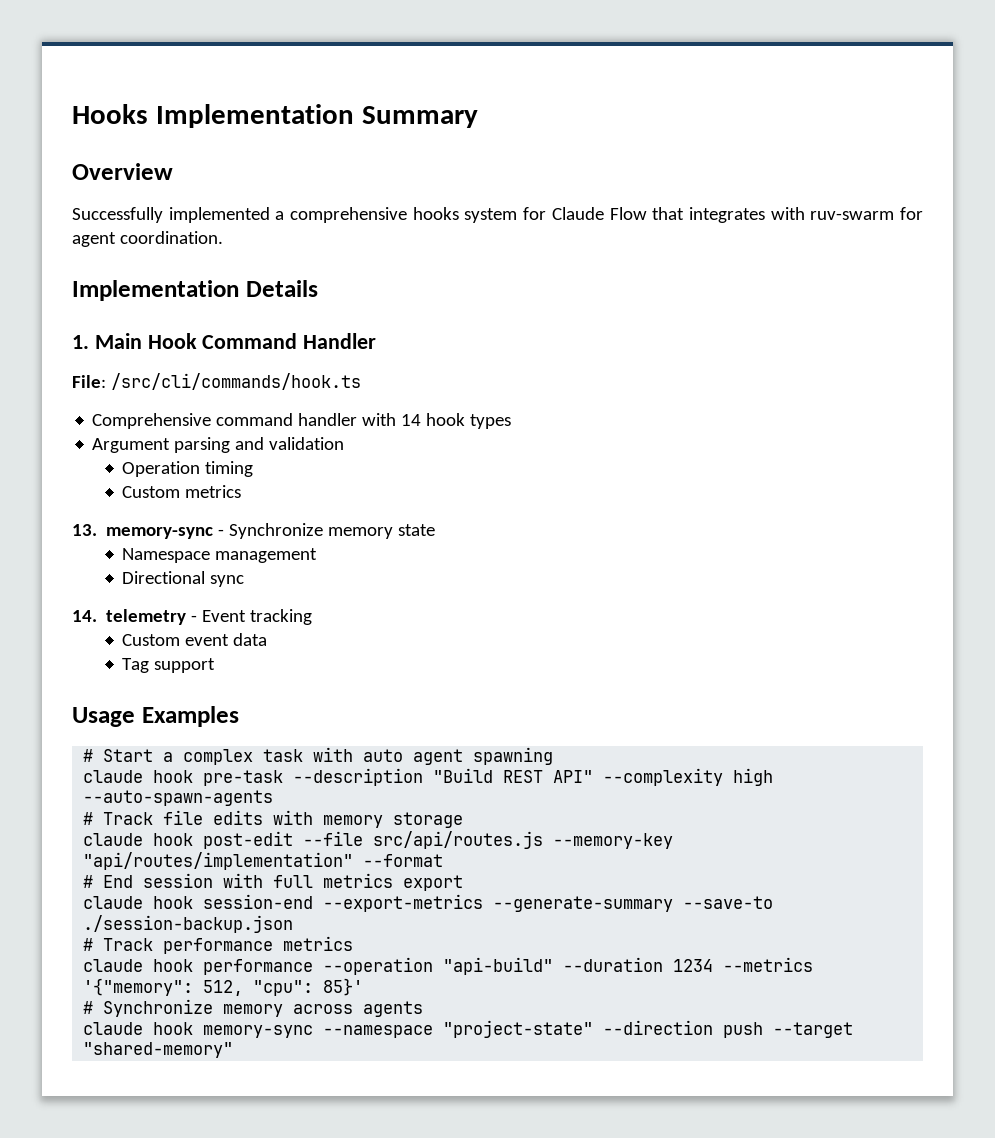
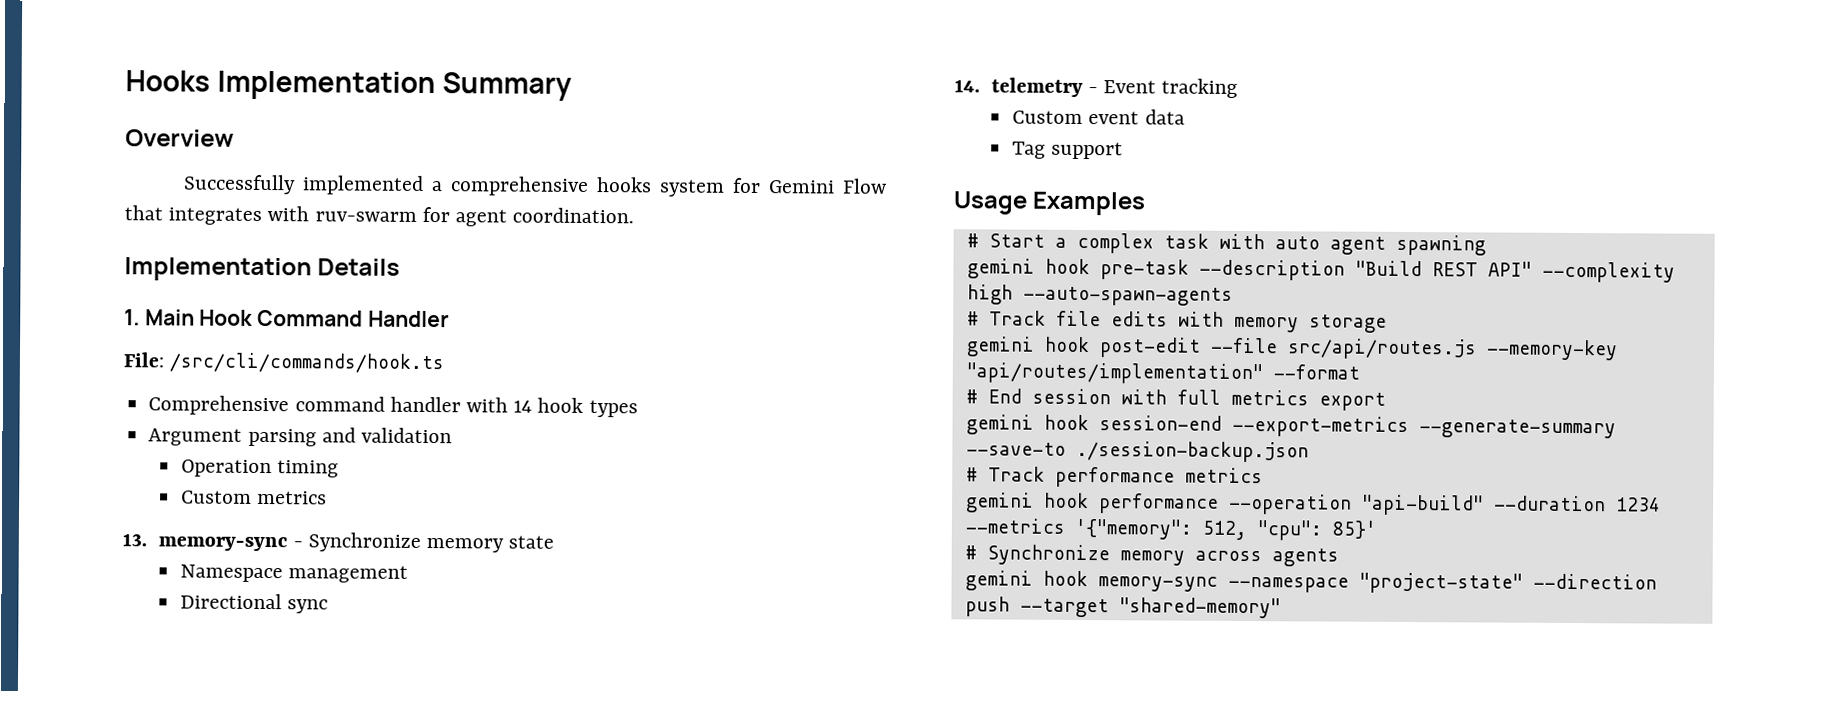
[551,207,604,220] Claude -> [768,180,836,194] Gemini
[83,770,144,783] claude -> [966,258,1035,279] gemini
[83,833,144,846] claude -> [965,336,1035,357] gemini
[83,896,144,909] claude -> [965,414,1034,435] gemini
[83,959,144,972] claude -> [965,492,1034,513] gemini
[83,1022,144,1035] claude -> [964,570,1033,591] gemini

